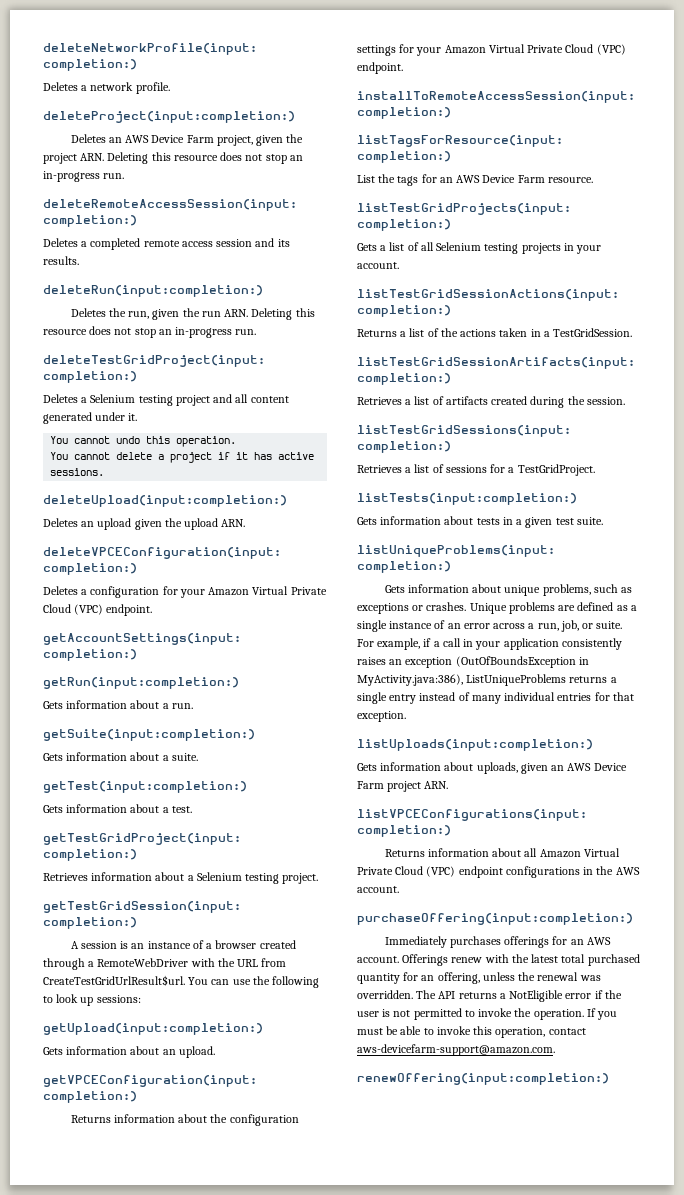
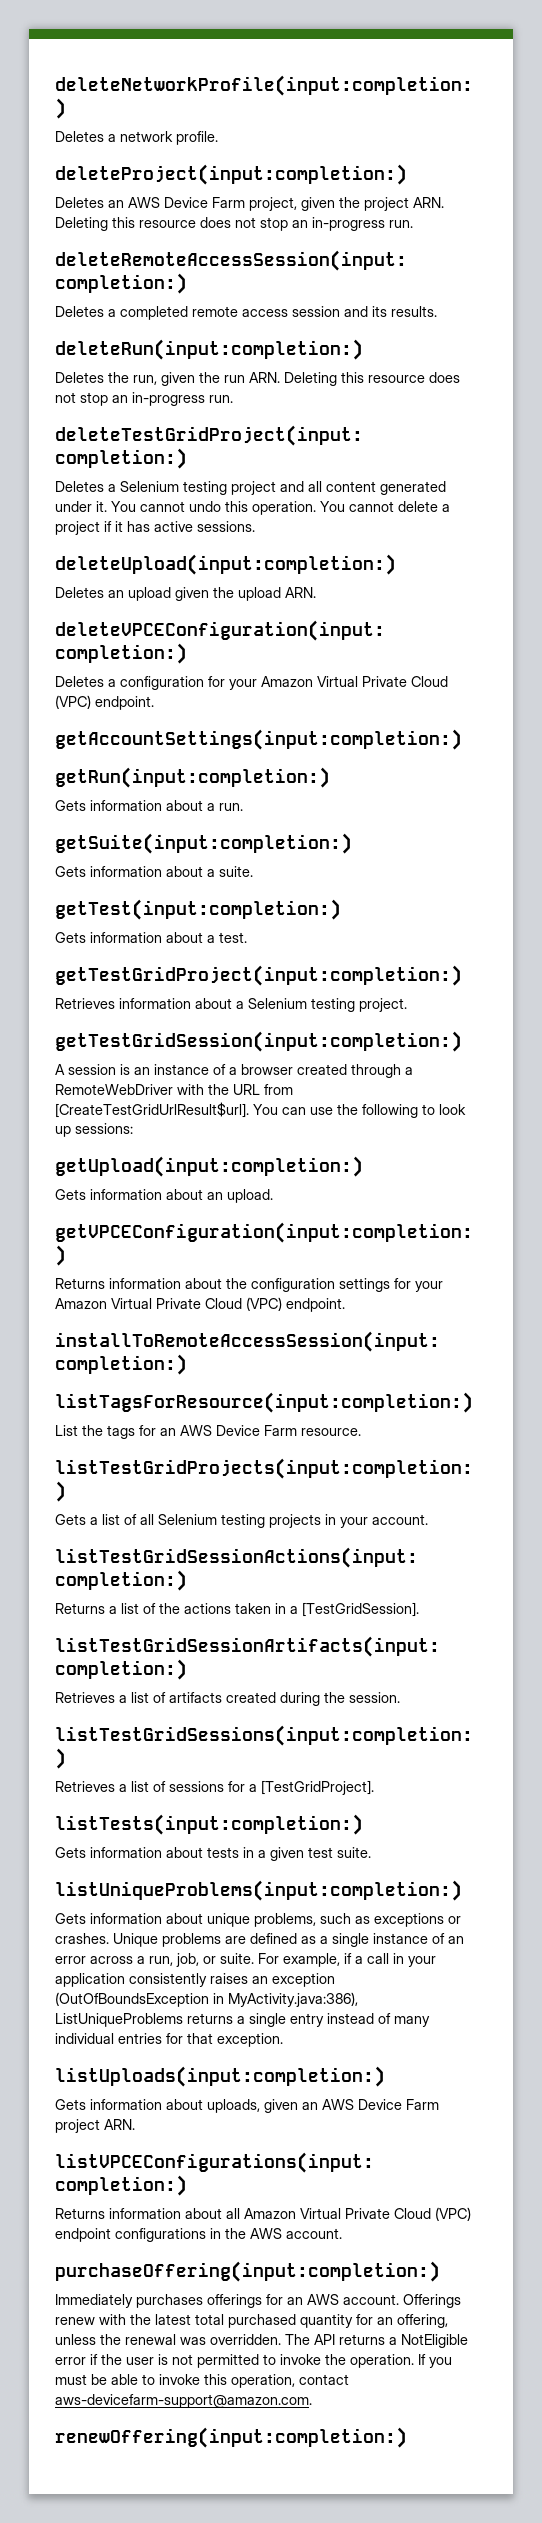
(138, 417) // -> (107, 506) none
(237, 441) // -> (316, 508) none
[43,975,185,986] CreateTestGridUrlResult$url. -> [55,1102,249,1118] [CreateTestGridUrlResult$url].
[553,328,633,337] TestGridSession. -> [302,1602,419,1617] [TestGridSession].
[517,464,595,476] TestGridProject. -> [261,1780,374,1795] [TestGridProject].

